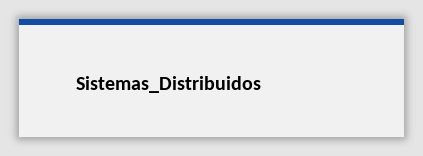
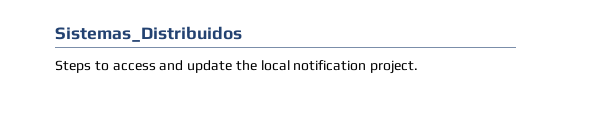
(261, 84) none -> [55,60,419,74] // Steps to access and update the local notification project.

